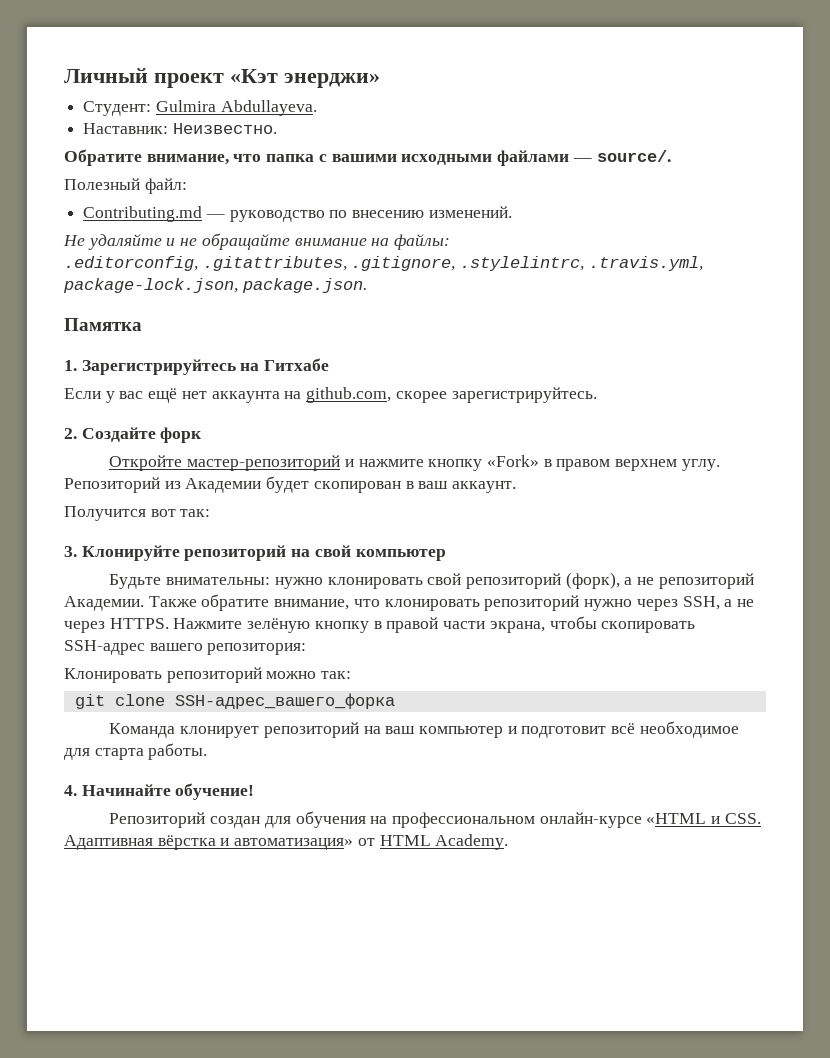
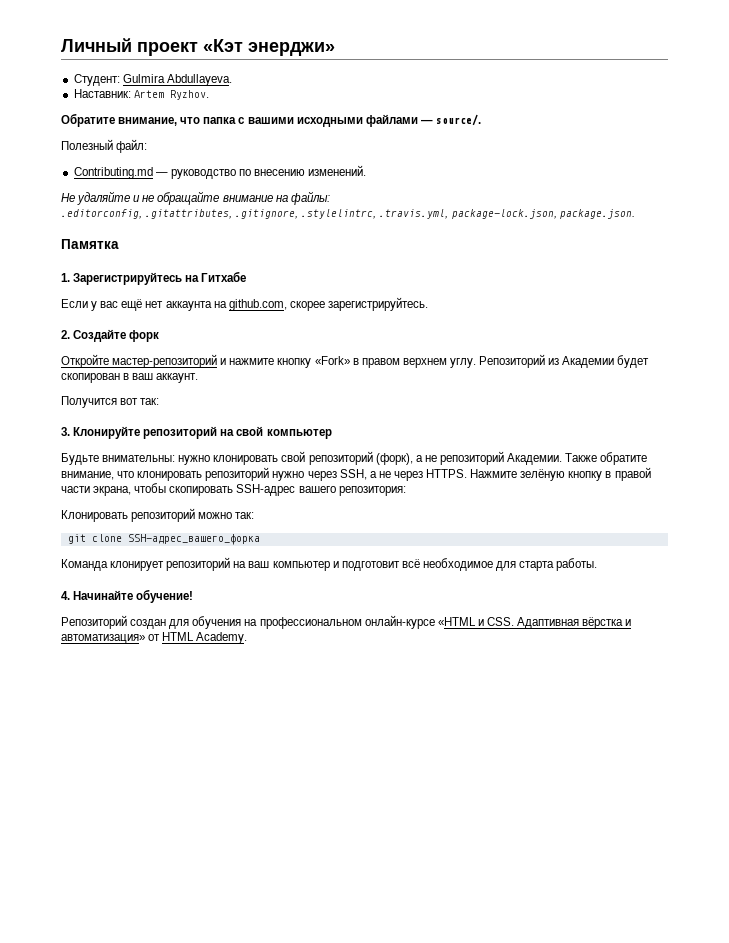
[172,123,277,134] Неизвестно. -> [133,90,209,100] Artem Ryzhov.

